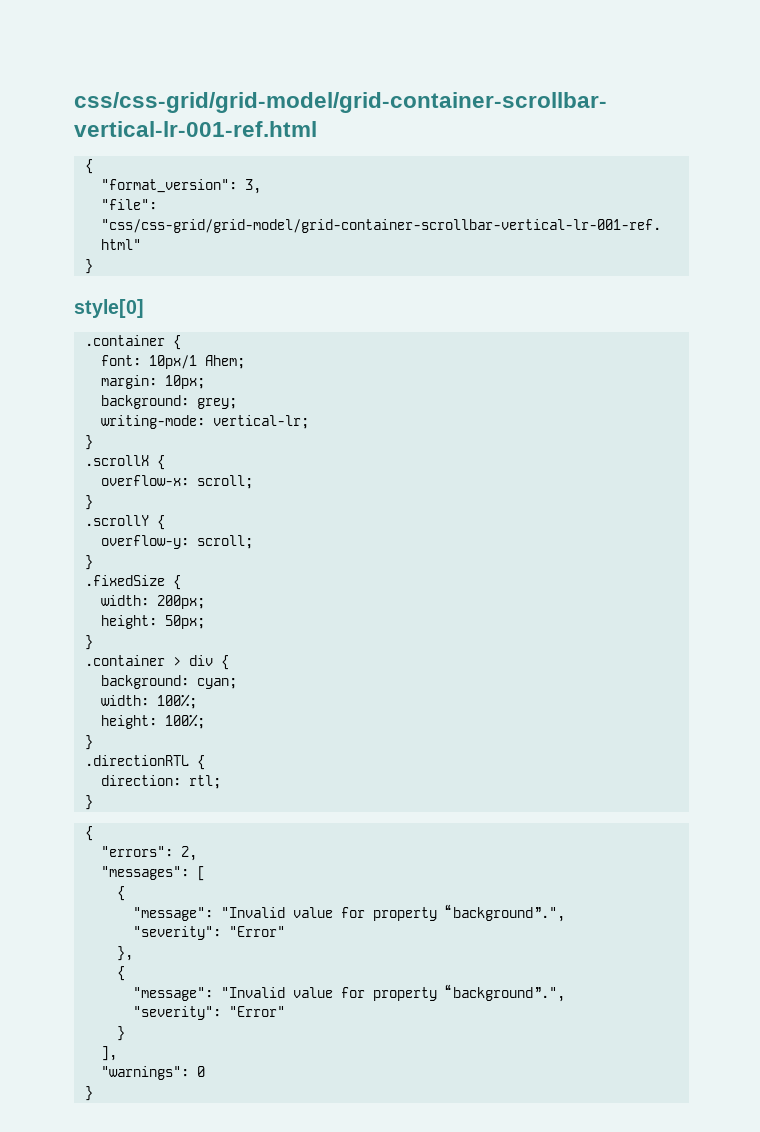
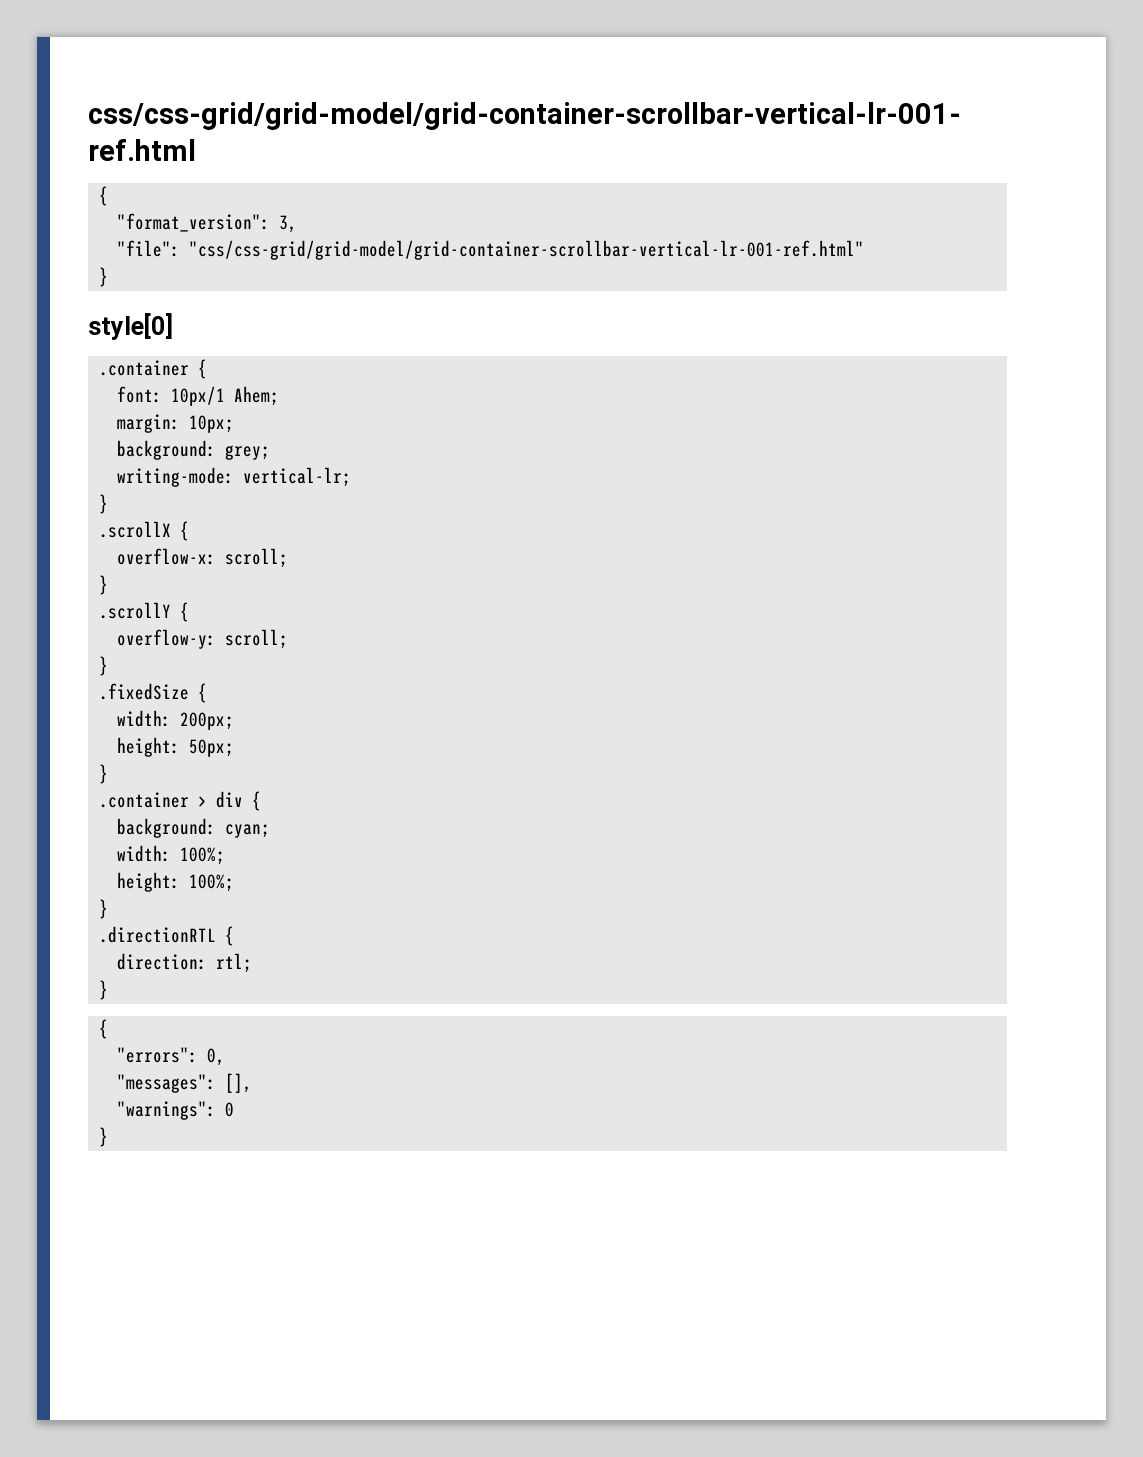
[180,846,197,861] 2, -> [207,1048,226,1066] 0,
[196,866,205,881] [116,886,125,901] [132,904,565,922] [132,926,285,940] [116,946,133,961] [116,966,125,981] [132,984,565,1002] [132,1006,285,1020] [116,1026,125,1041] [100,1046,117,1061] [ // { // "message": "Invalid value for property “background”.", // "severity": "Error" // }, // { // "message": "Invalid value for property “background”.", // "severity": "Error" // } // ], -> [225,1073,253,1093] [],

